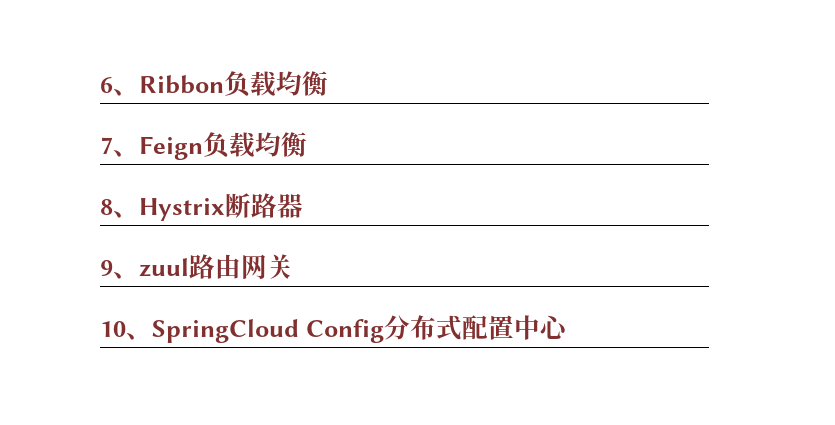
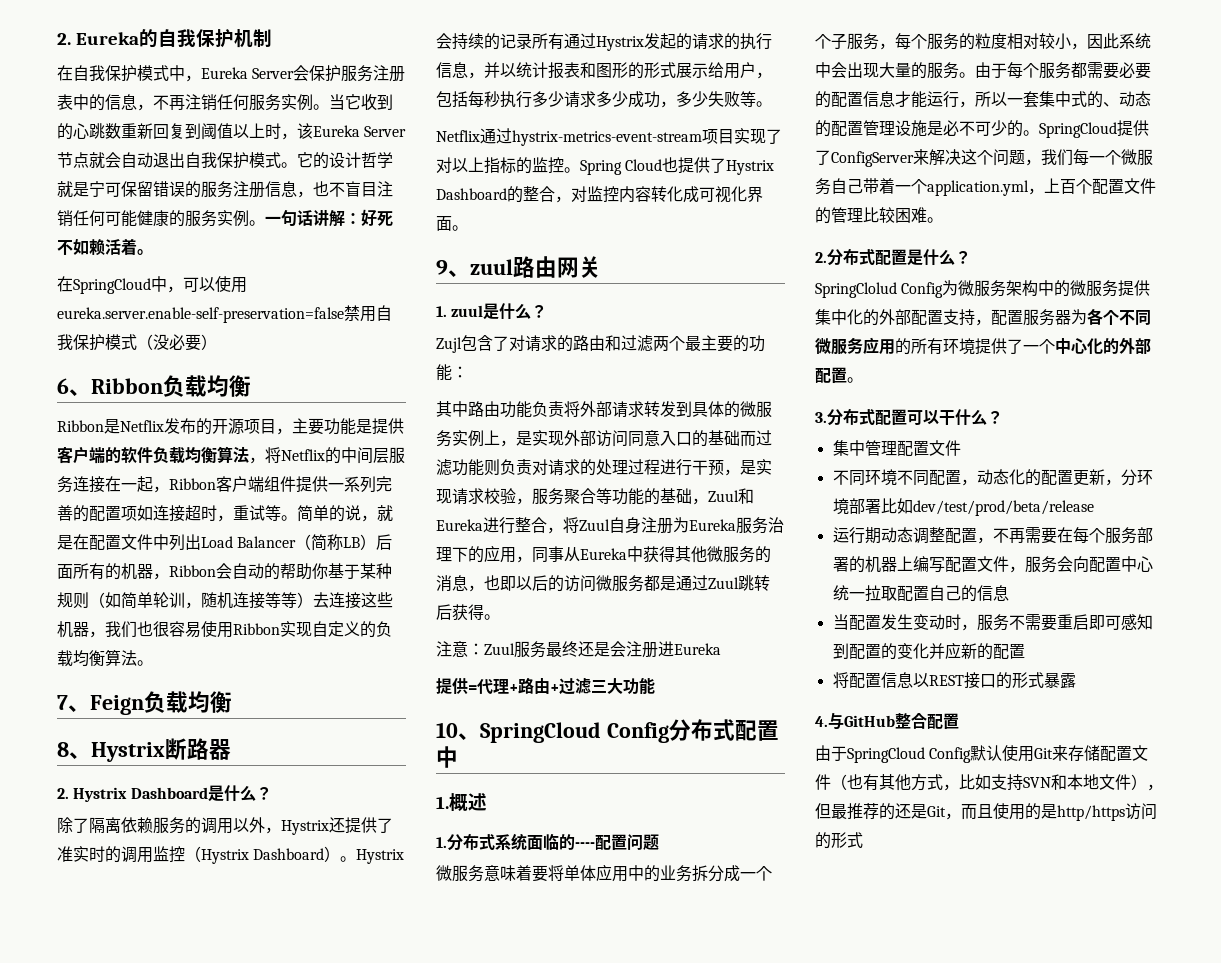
(100, 85) none -> [57,29,272,48] [57,65,406,82] [57,94,393,111] [57,123,407,140] [57,152,393,169] [57,181,393,198] [57,209,393,227] [57,238,153,256] [57,276,247,294] [57,305,392,323] [57,334,217,351] 2. Eureka的自我保护机制 // 在自我保护模式中，Eureka Server会保护服务注册表中的信息，不再注销任何服务实例。当它收到的心跳数重新回复到阈值以上时，该Eureka Server节点就会自动退出自我保护模式。它的设计哲学就是宁可保留错误的服务注册信息，也不盲目注销任何可能健康的服务实例。一句话讲解：好死不如赖活着。 // 在SpringCloud中，可以使用eureka.server.enable-self-preservation=false禁用自我保护模式（没必要） //
(328, 83) none -> [57,418,404,435] [57,446,405,464] [57,476,392,493] [57,505,393,522] [57,534,393,551] [57,563,392,580] [57,592,393,609] [57,621,392,638] [57,649,153,667] // Ribbon是Netflix发布的开源项目，主要功能是提供客户端的软件负载均衡算法，将Netflix的中间层服务连接在一起，Ribbon客户端组件提供一系列完善的配置项如连接超时，重试等。简单的说，就是在配置文件中列出Load Balancer（简称LB）后面所有的机器，Ribbon会自动的帮助你基于某种规则（如简单轮训，随机连接等等）去连接这些机器，我们也很容易使用Ribbon实现自定义的负载均衡算法。
(303, 205) none -> [57,785,272,802] [57,817,393,835] [57,846,405,864] [436,33,772,51] [436,62,772,79] [436,91,772,108] [436,128,782,146] [436,157,775,175] [436,186,763,203] [436,216,468,231] // 2. Hystrix Dashboard是什么？ // 除了隔离依赖服务的调用以外，Hystrix还提供了准实时的调用监控（Hystrix Dashboard）。Hystrix会持续的记录所有通过Hystrix发起的请求的执行信息，并以统计报表和图形的形式展示给用户，包括每秒执行多少请求多少成功，多少失败等。 // Netflix通过hystrix-metrics-event-stream项目实现了对以上指标的监控。Spring Cloud也提供了Hystrix Dashboard的整合，对监控内容转化成可视化界面。
(293, 266) none -> [436,303,548,320] [436,335,765,353] [436,364,468,381] [436,401,772,418] [436,430,772,447] [436,459,772,476] [436,488,754,505] [436,517,784,534] [436,545,771,563] [436,575,770,592] [436,604,500,621] [436,641,721,658] [436,677,655,695] // 1. zuul是什么？ // Zujl包含了对请求的路由和过滤两个最主要的功能： // 其中路由功能负责将外部请求转发到具体的微服务实例上，是实现外部访问同意入口的基础而过滤功能则负责对请求的处理过程进行干预，是实现请求校验，服务聚合等功能的基础，Zuul和Eureka进行整合，将Zuul自身注册为Eureka服务治理下的应用，同事从Eureka中获得其他微服务的消息，也即以后的访问微服务都是通过Zuul跳转后获得。 // 注意：Zuul服务最终还是会注册进Eureka // 提供=代理+路由+过滤三大功能
[539,315,569,339] 心 -> [436,793,487,812] [436,833,659,851] [436,864,772,882] [815,33,1151,50] [815,62,1151,79] [815,91,1151,108] [815,120,1149,138] [815,149,1153,167] [815,178,1156,196] [815,207,943,224] [815,248,971,266] [815,280,1151,298] [815,308,1151,326] [815,337,1151,355] [815,367,863,384] [815,408,1003,426] [832,440,961,456] [832,469,1153,486] [832,498,1094,516] [832,527,1153,544] [832,556,1153,573] [832,585,1009,602] [832,614,1153,631] [832,642,1025,660] [832,672,1076,689] [815,713,959,730] [815,745,1149,763] [815,774,1163,791] [815,803,1157,821] [815,832,863,849] // 1.概述 // 1.分布式系统面临的----配置问题 // 微服务意味着要将单体应用中的业务拆分成一个个子服务，每个服务的粒度相对较小，因此系统中会出现大量的服务。由于每个服务都需要必要的配置信息才能运行，所以一套集中式的、动态的配置管理设施是必不可少的。SpringCloud提供了ConfigServer来解决这个问题，我们每一个微服务自己带着一个application.yml，上百个配置文件的管理比较困难。 // 2.分布式配置是什么？ // SpringClolud Config为微服务架构中的微服务提供集中化的外部配置支持，配置服务器为各个不同微服务应用的所有环境提供了一个中心化的外部配置。 // 3.分布式配置可以干什么？ // 集中管理配置文件 // 不同环境不同配置，动态化的配置更新，分环境部署比如dev/test/prod/beta/release // 运行期动态调整配置，不再需要在每个服务部署的机器上编写配置文件，服务会向配置中心统一拉取配置自己的信息 // 当配置发生变动时，服务不需要重启即可感知到配置的变化并应新的配置 // 将配置信息以REST接口的形式暴露 // 4.与GitHub整合配置 // 由于SpringCloud Config默认使用Git来存储配置文件（也有其他方式，比如支持SVN和本地文件），但最推荐的还是Git，而且使用的是http/https访问的形式

